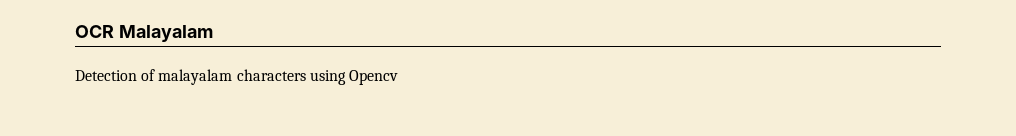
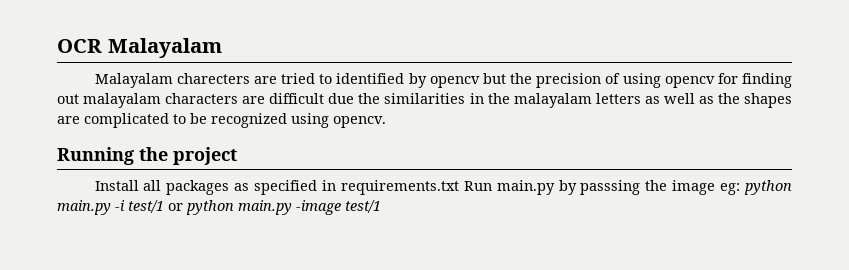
[75,69,398,85] Detection of malayalam characters using Opencv -> [94,73,792,88] [57,93,792,108] [57,113,386,128] [57,147,237,165] [94,180,793,195] [57,200,381,215] Malayalam charecters are tried to identified by opencv but the precision of using opencv for finding out malayalam characters are difficult due the similarities in the malayalam letters as well as the shapes are complicated to be recognized using opencv. // Running the project // Install all packages as specified in requirements.txt Run main.py by passsing the image eg: python main.py -i test/1 or python main.py -image test/1

